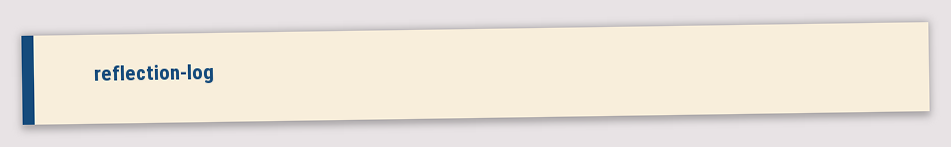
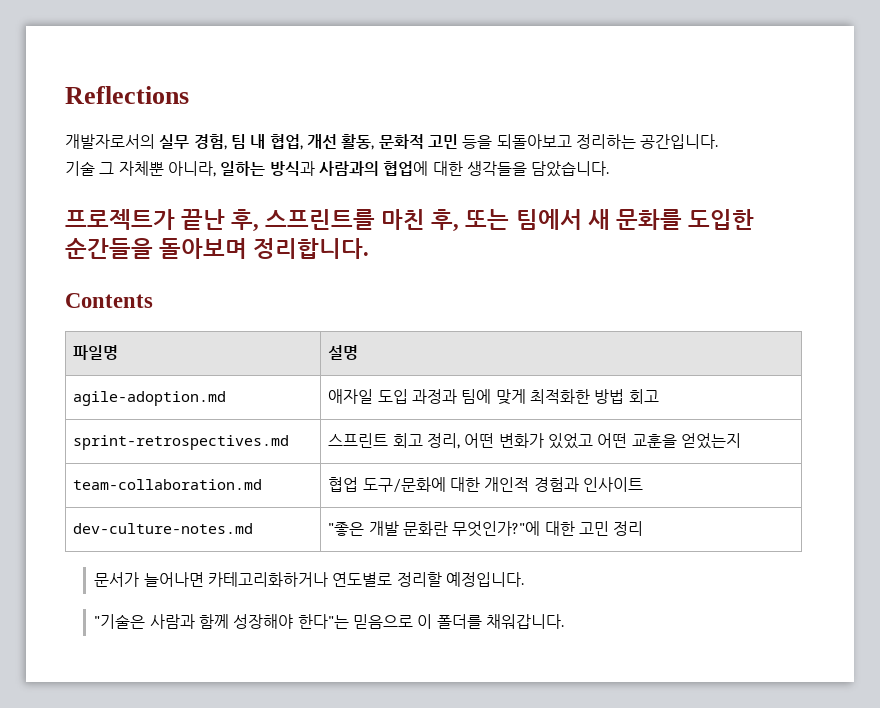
[93,63,215,85] reflection-log -> [65,86,189,104] [65,134,719,150] [65,161,610,177] [65,209,754,232] [65,238,370,259] [65,293,153,308] [73,345,119,360] [328,345,359,360] [73,391,227,406] [328,389,659,405] [73,435,290,450] [328,433,741,449] [73,479,263,490] [328,477,643,493] [73,523,254,534] [328,521,644,537] [94,572,524,587] [94,614,564,629] Reflections // 개발자로서의 실무 경험, 팀 내 협업, 개선 활동, 문화적 고민 등을 되돌아보고 정리하는 공간입니다. // 기술 그 자체뿐 아니라, 일하는 방식과 사람과의 협업에 대한 생각들을 담았습니다. // 프로젝트가 끝난 후, 스프린트를 마친 후, 또는 팀에서 새 문화를 도입한 순간들을 돌아보며 정리합니다. // Contents // 파일명 | 설명 // agile-adoption.md | 애자일 도입 과정과 팀에 맞게 최적화한 방법 회고 // sprint-retrospectives.md | 스프린트 회고 정리, 어떤 변화가 있었고 어떤 교훈을 얻었는지 // team-collaboration.md | 협업 도구/문화에 대한 개인적 경험과 인사이트 // dev-culture-notes.md | "좋은 개발 문화란 무엇인가?"에 대한 고민 정리 // 문서가 늘어나면 카테고리화하거나 연도별로 정리할 예정입니다. // "기술은 사람과 함께 성장해야 한다"는 믿음으로 이 폴더를 채워갑니다.

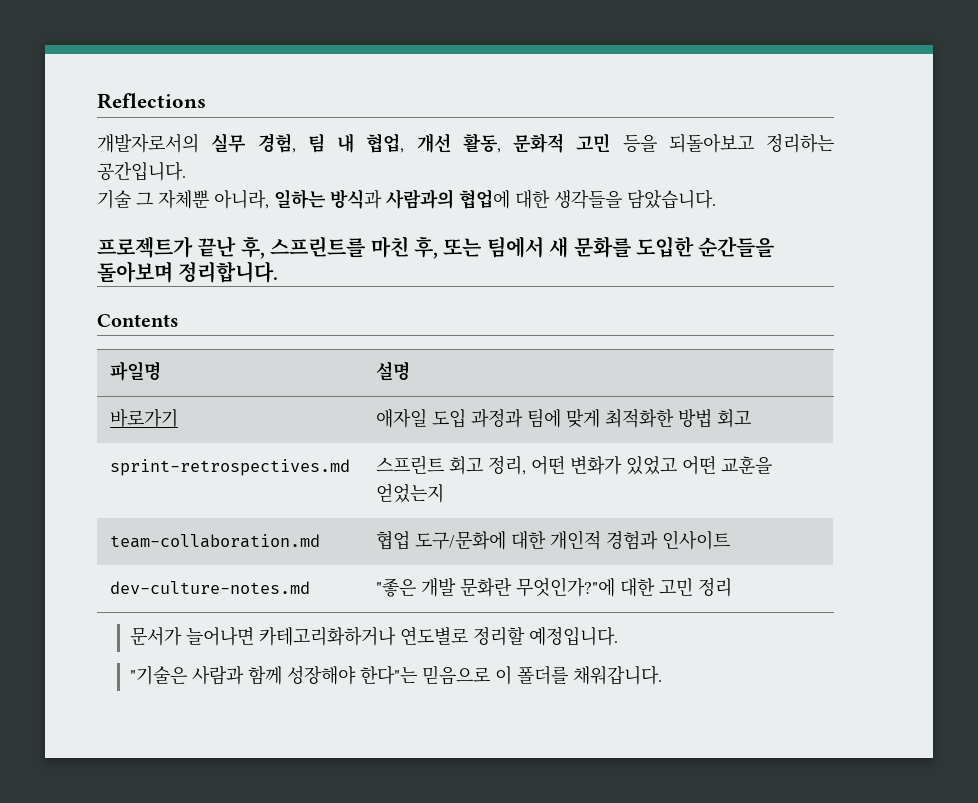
[73,391,227,406] agile-adoption.md -> [109,409,178,428] 바로가기

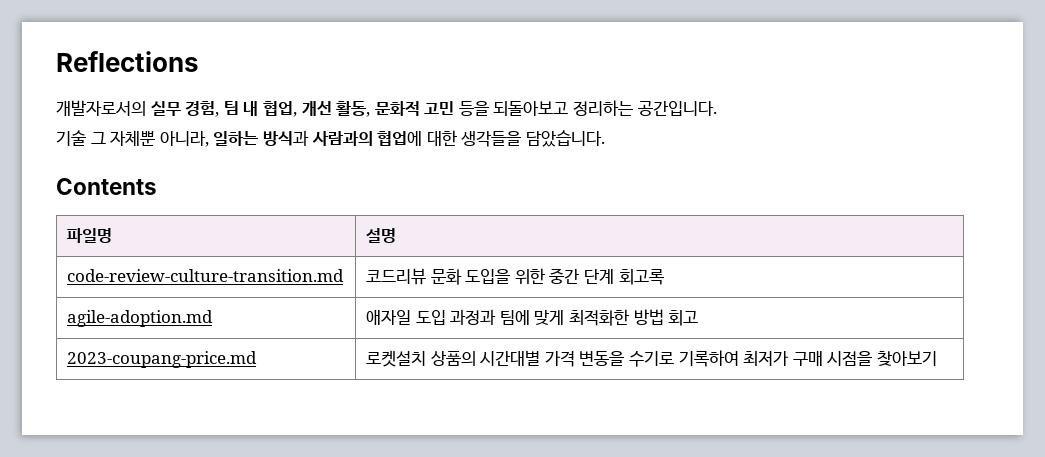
[97,236,775,259] [97,261,279,283] [97,314,179,327] [109,361,161,381] [375,361,410,380] [109,409,178,428] 프로젝트가 끝난 후, 스프린트를 마친 후, 또는 팀에서 새 문화를 도입한 순간들을 돌아보며 정리합니다. // Contents // 파일명 | 설명 // 바로가기 -> [56,178,157,195] [67,228,113,243] [366,228,397,243] [67,269,345,282] [366,268,664,285] [67,310,214,327] Contents // 파일명 | 설명 // code-review-culture-transition.md | 코드리뷰 문화 도입을 위한 중간 단계 회고록 // agile-adoption.md
[109,459,350,476] [375,456,772,475] [375,483,444,503] [109,534,320,548] [375,530,730,550] [109,581,310,594] [375,577,732,597] [130,626,619,646] [130,665,663,685] sprint-retrospectives.md | 스프린트 회고 정리, 어떤 변화가 있었고 어떤 교훈을 얻었는지 // team-collaboration.md | 협업 도구/문화에 대한 개인적 경험과 인사이트 // dev-culture-notes.md | "좋은 개발 문화란 무엇인가?"에 대한 고민 정리 // 문서가 늘어나면 카테고리화하거나 연도별로 정리할 예정입니다. // "기술은 사람과 함께 성장해야 한다"는 믿음으로 이 폴더를 채워갑니다. -> [67,351,258,368] [366,350,938,367] 2023-coupang-price.md | 로켓설치 상품의 시간대별 가격 변동을 수기로 기록하여 최저가 구매 시점을 찾아보기

